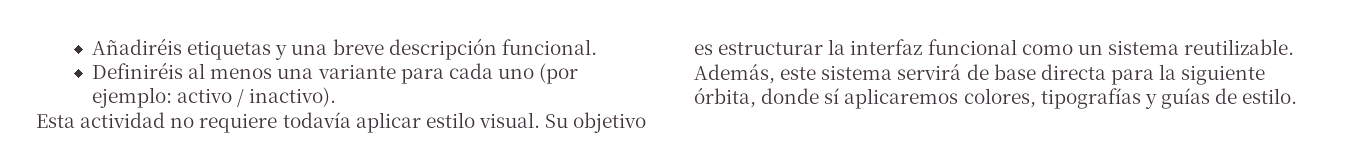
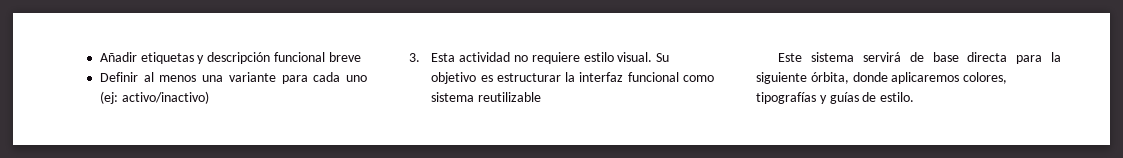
[92,38,183,55] Añadiréis -> [99,52,137,62] Añadir
[291,44,328,55] una -> [207,52,325,64] descripción funcional
[388,38,597,60] [92,62,184,79] descripción funcional. // Definiréis -> [99,72,138,82] // Definir
[539,63,579,84] [92,87,337,108] (por ejemplo: activo / inactivo). // -> [99,91,209,104] [409,53,420,62] (ej: activo/inactivo) // 3.
[282,112,421,133] todavía aplicar -> (580, 58) none
[1077,39,1295,55] [694,63,817,84] un sistema reutilizable. Además, este -> [431,92,542,102] [778,53,803,62] sistema reutilizable // Este
[824,88,840,104] sí -> (888, 77) none

